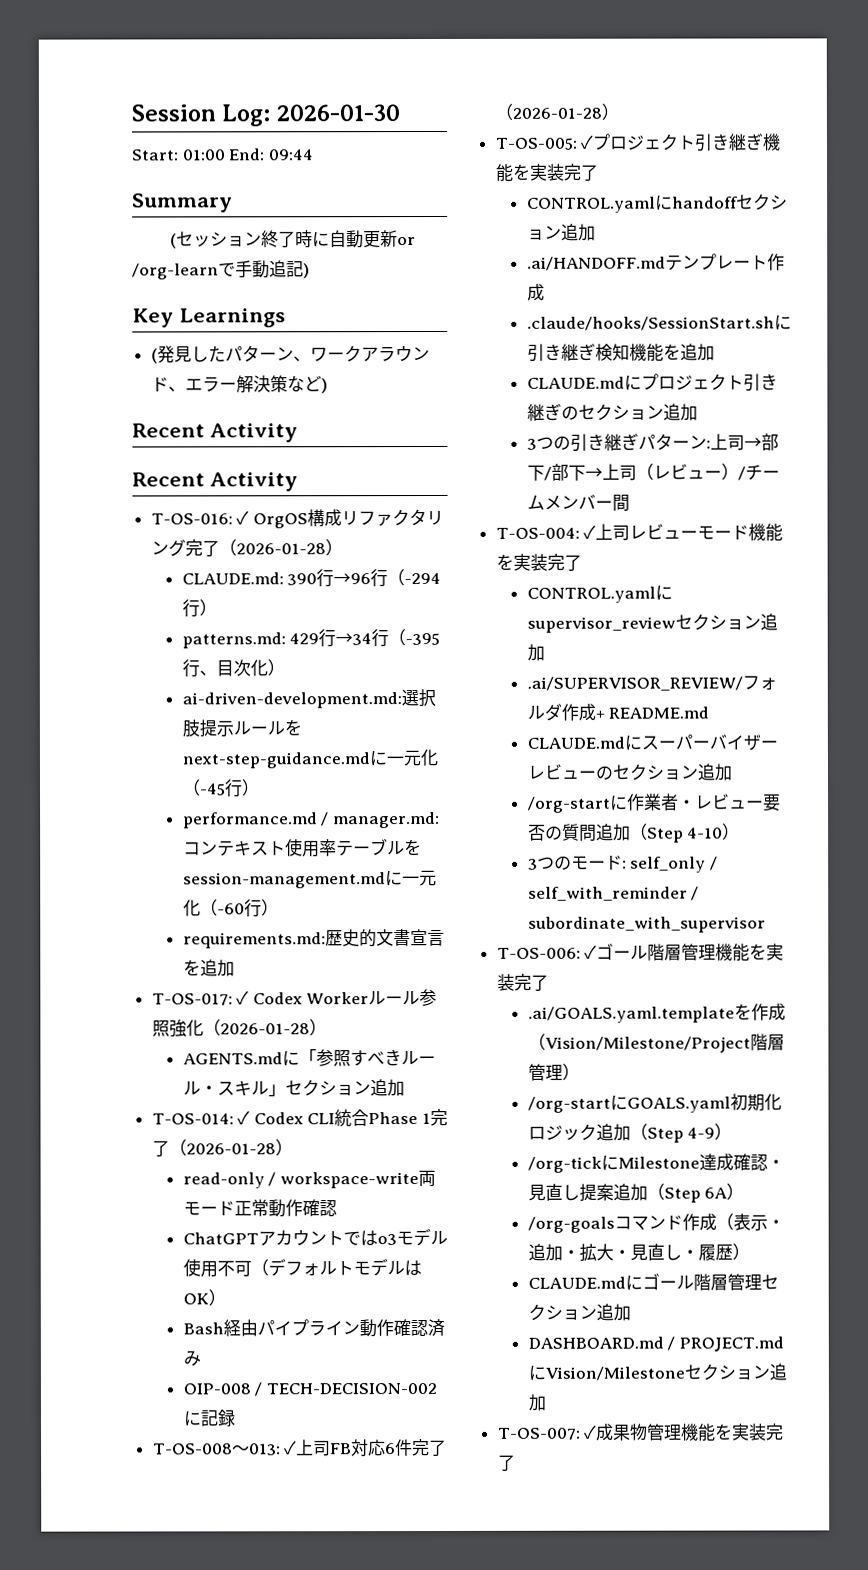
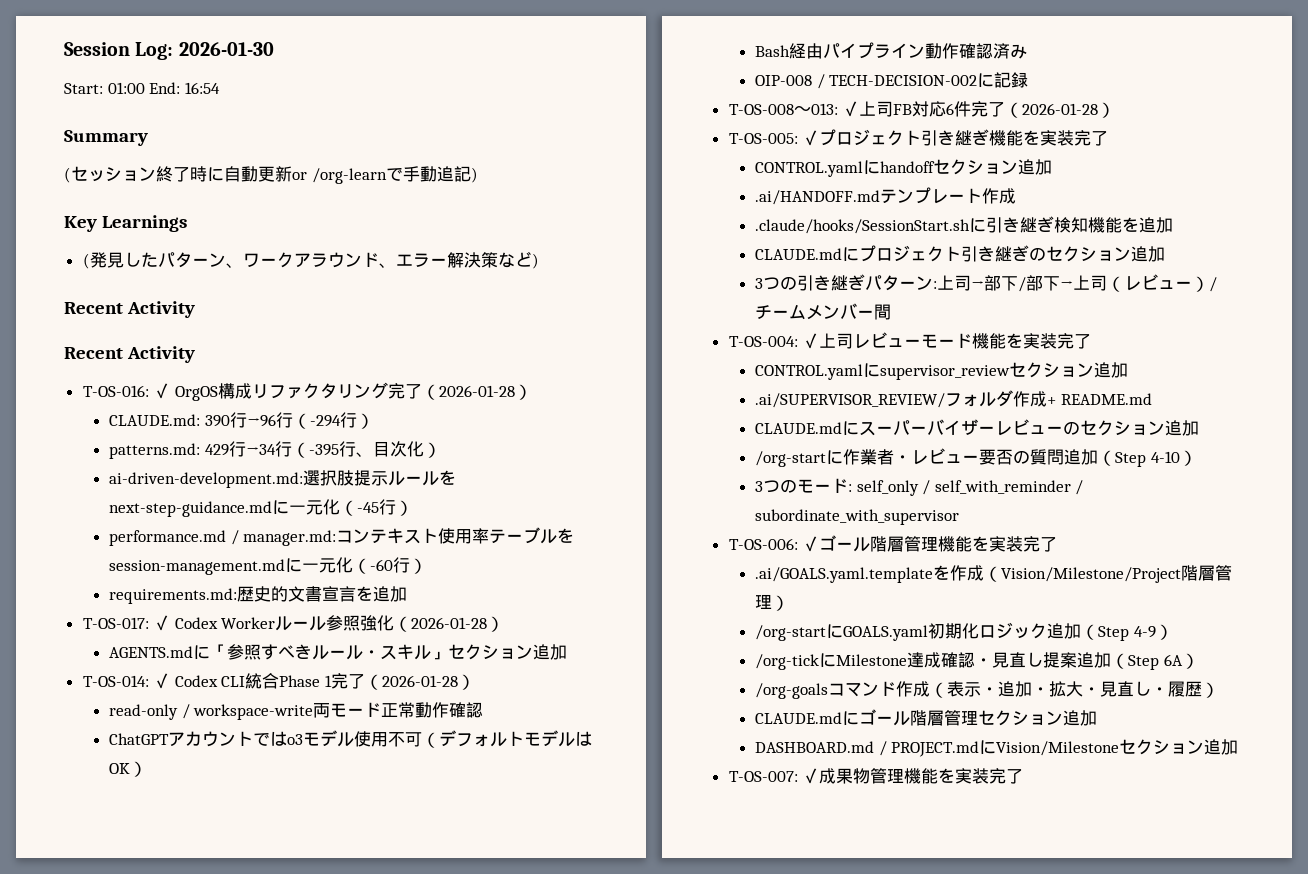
[268,149,314,161] 09:44 -> [184,82,220,94] 16:54

